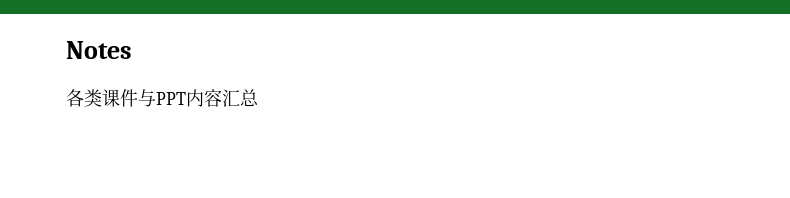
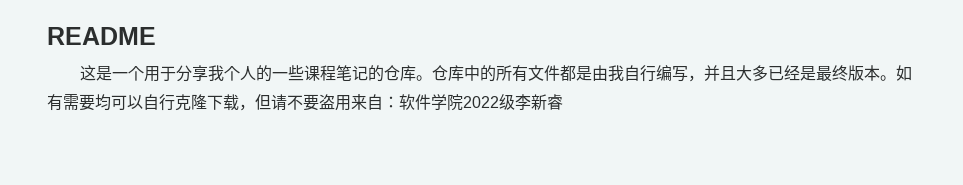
[66,41,132,59] [66,89,259,107] Notes // 各类课件与PPT内容汇总 -> [47,27,156,45] [80,65,913,82] [47,94,563,111] README // 这是一个用于分享我个人的一些课程笔记的仓库。仓库中的所有文件都是由我自行编写，并且大多已经是最终版本。如有需要均可以自行克隆下载，但请不要盗用来自：软件学院2022级李新睿

